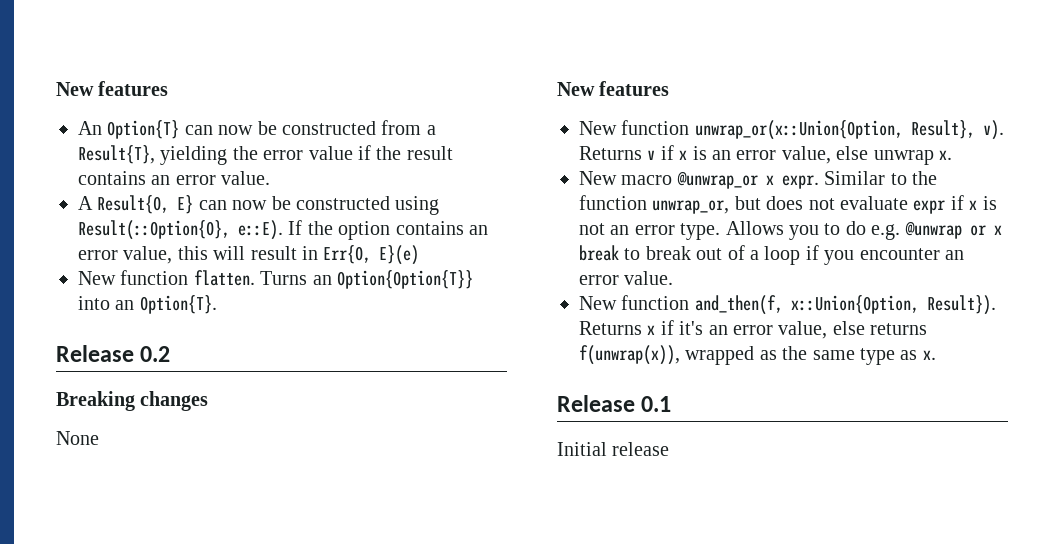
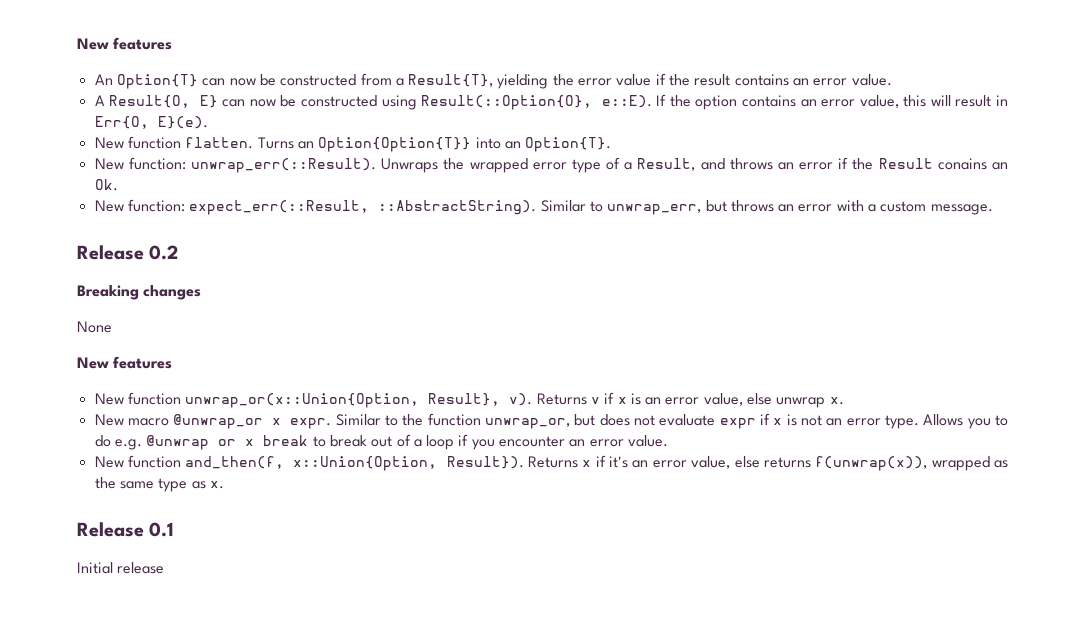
[379,245,420,265] E}(e) -> [157,116,208,129] E}(e).
(217, 304) none -> [94,157,1009,173] [94,179,118,191] [94,199,993,215] // New function: unwrap_err(::Result). Unwraps the wrapped error type of a Result, and throws an error if the Result conains an Ok. // New function: expect_err(::Result, ::AbstractString). Similar to unwrap_err, but throws an error with a custom message.

